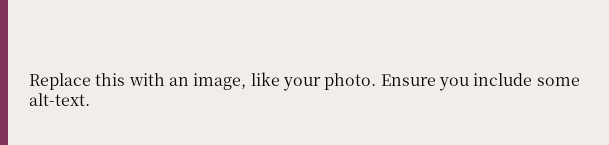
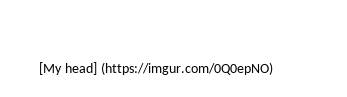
[29,72,580,91] [29,93,90,106] Replace this with an image, like your photo. Ensure you include some alt-text. -> [39,62,273,75] [My head] (https://imgur.com/0Q0epNO)

